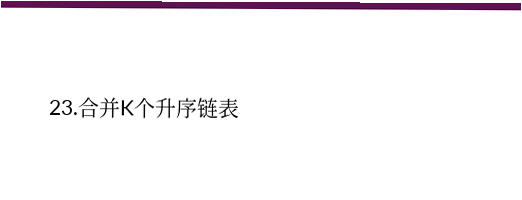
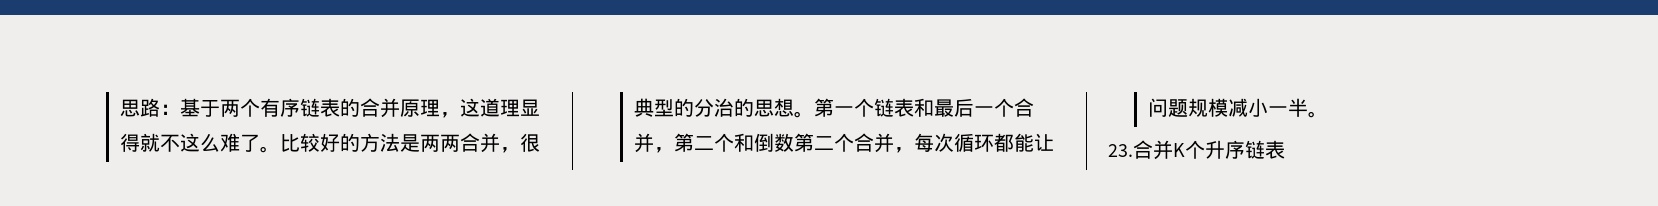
(48, 107) none -> [119,98,540,118] [119,133,540,153] [633,98,1034,118] [633,133,1054,153] [1147,98,1328,118] 思路：基于两个有序链表的合并原理，这道理显得就不这么难了。比较好的方法是两两合并，很典型的分治的思想。第一个链表和最后一个合并，第二个和倒数第二个合并，每次循环都能让问题规模减小一半。 //

